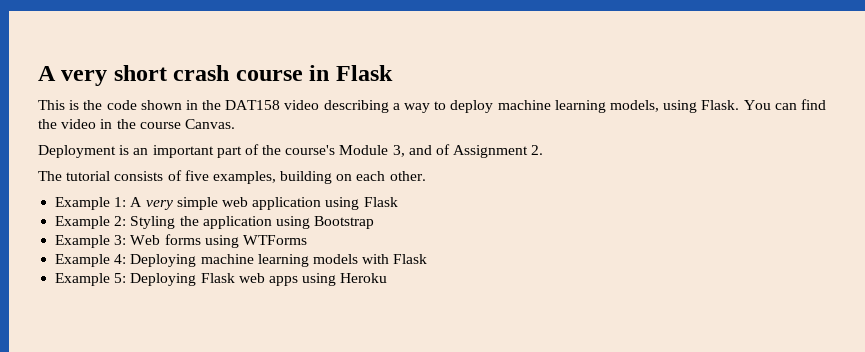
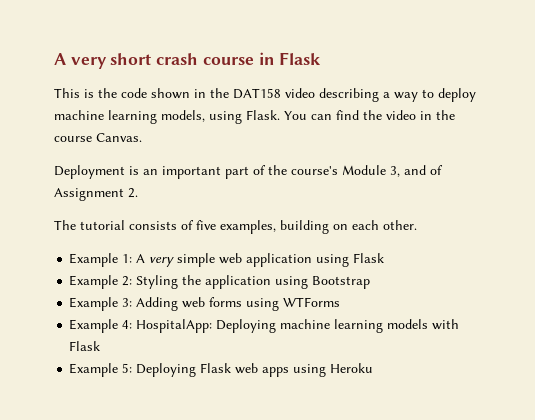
[130,235,161,245] Web -> [136,297,206,311] Adding web
(127, 259) none -> [136,319,213,333] HospitalApp:

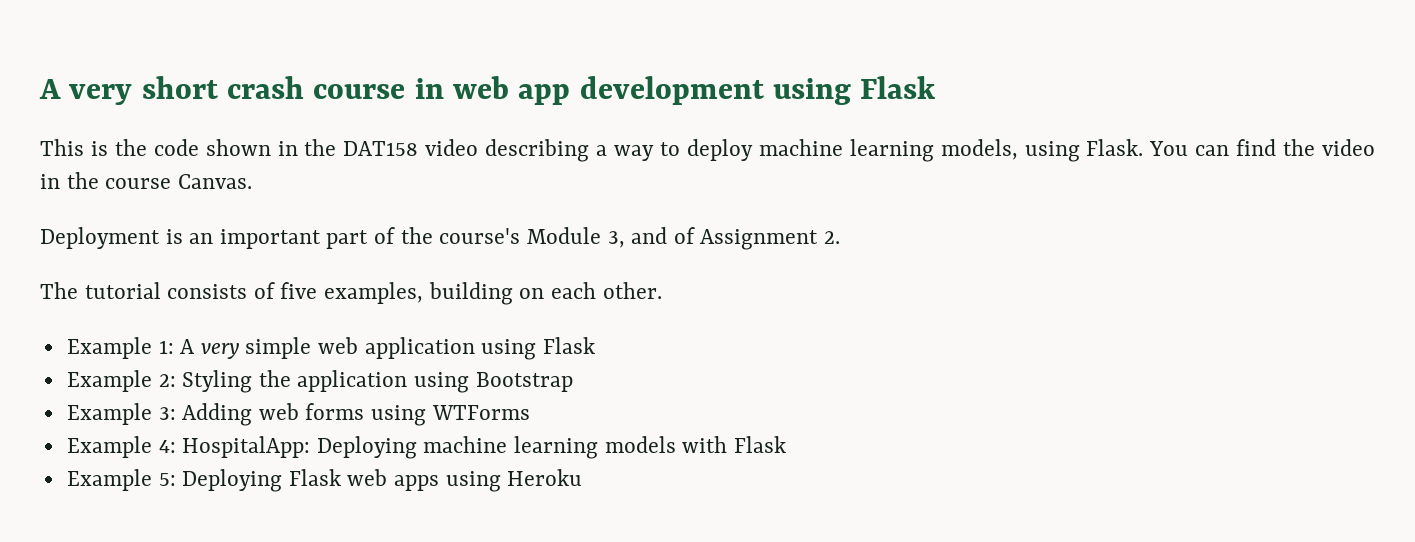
(275, 58) none -> [452,76,851,105] web app development using

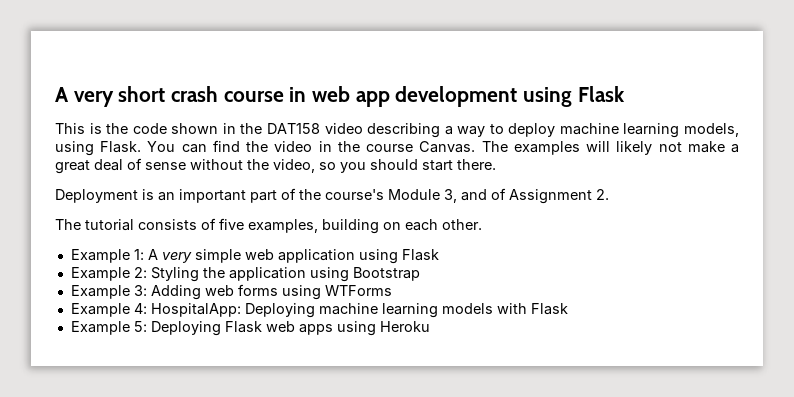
(252, 181) none -> [481,141,740,155] [55,158,496,174] The examples will likely not make a great deal of sense without the video, so you should start there.

